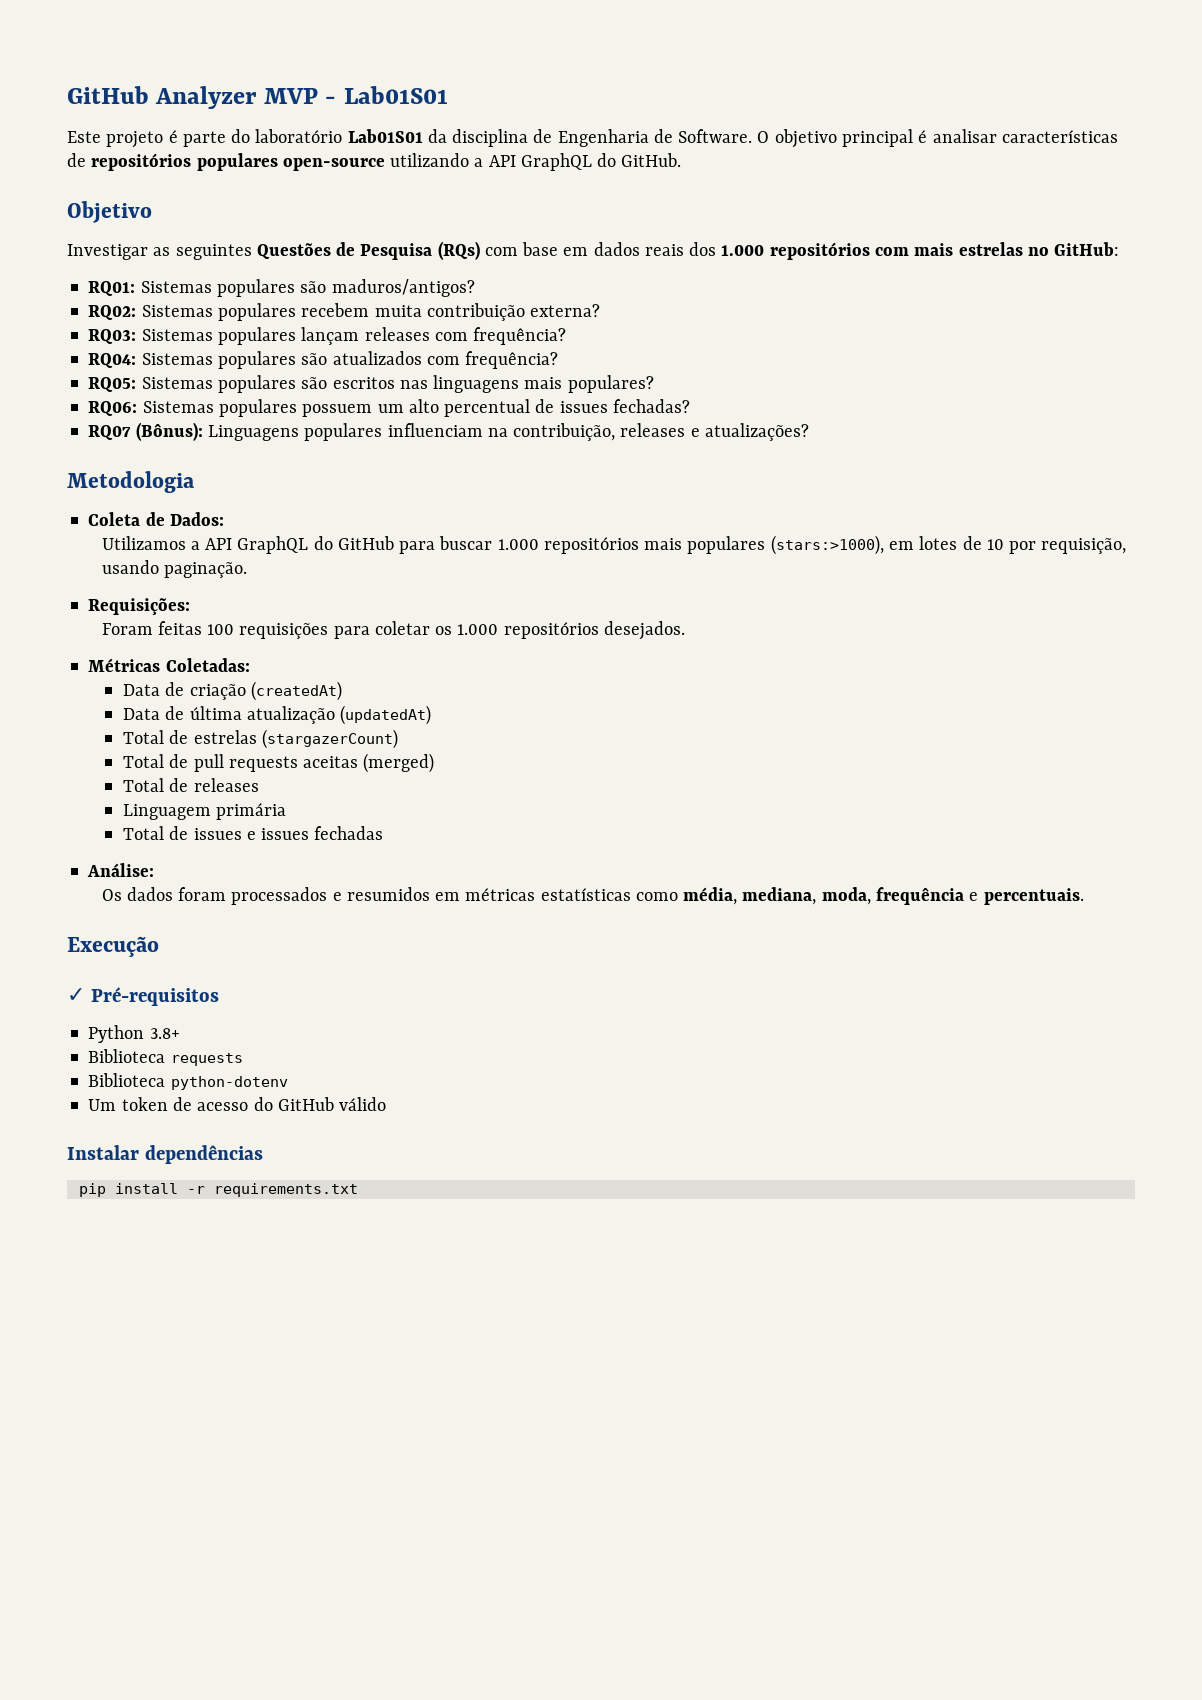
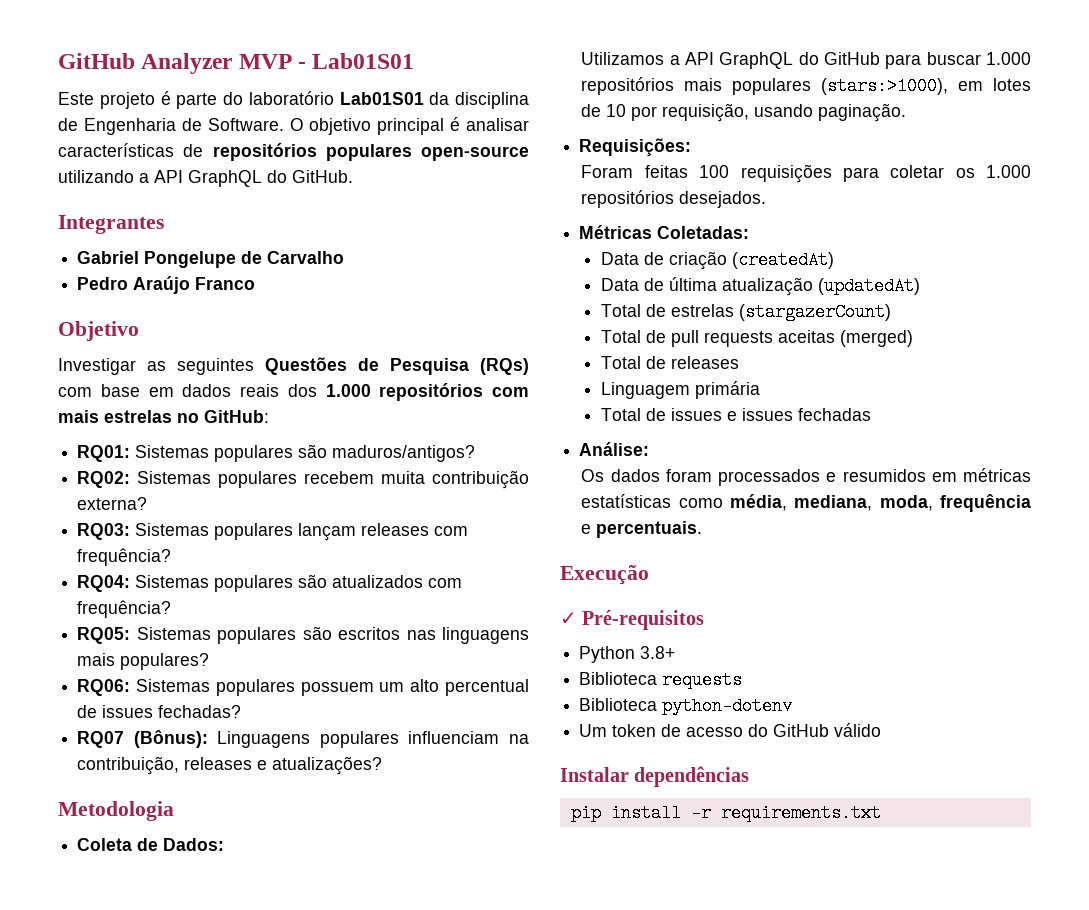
(682, 160) none -> [58,215,164,234] [77,251,345,268] [77,276,256,294] // Integrantes // Gabriel Pongelupe de Carvalho // Pedro Araújo Franco

